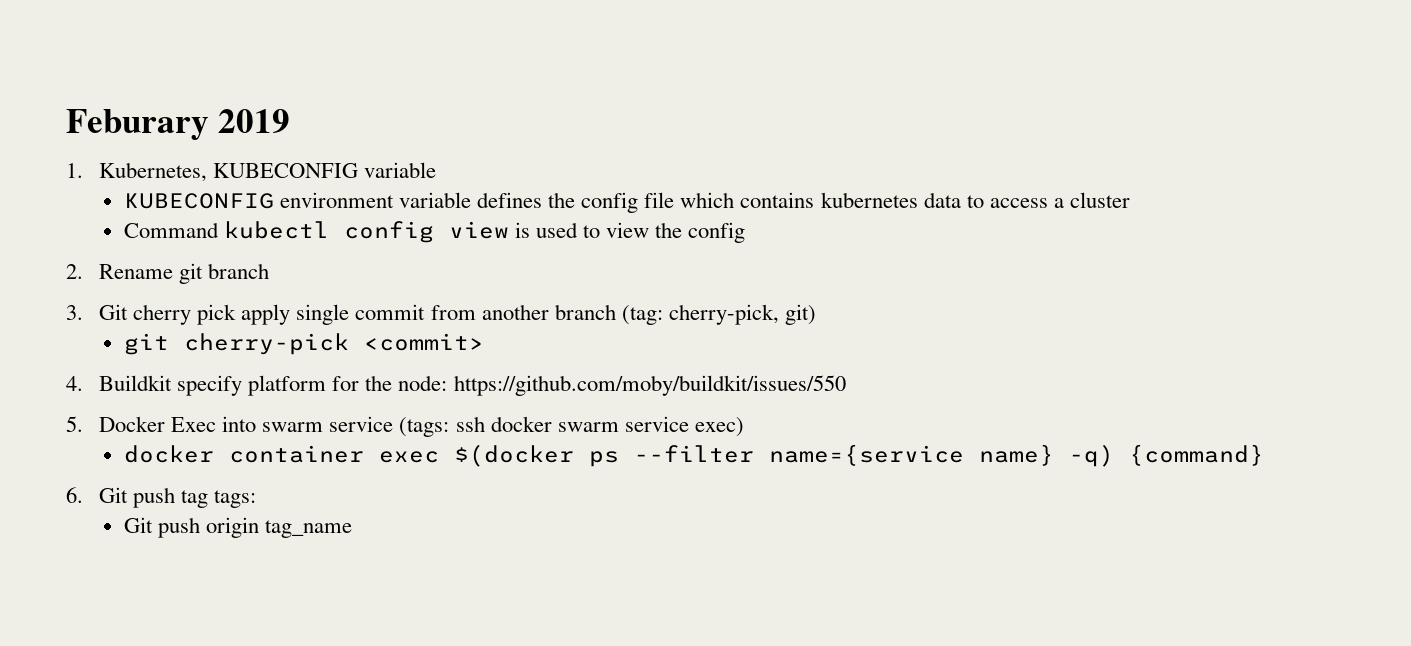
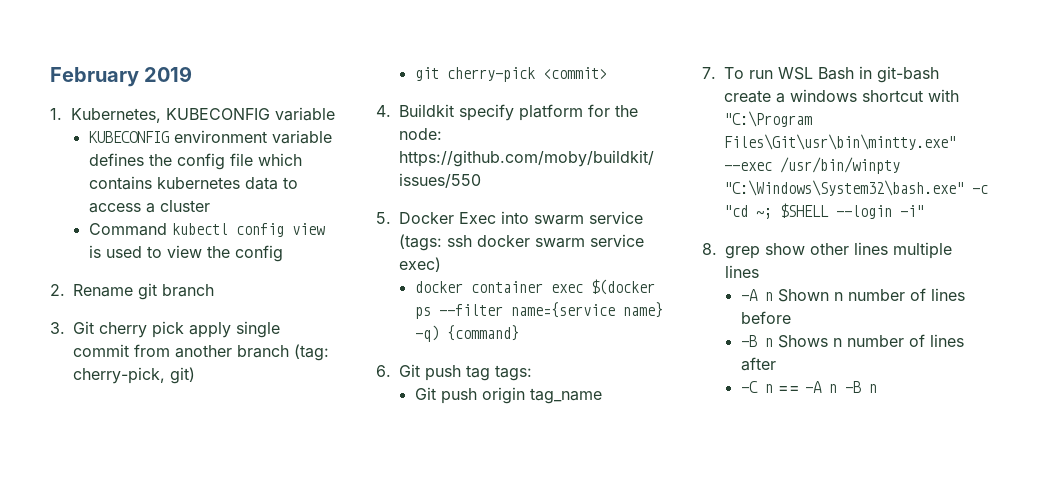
[66,109,209,140] Feburary -> [50,67,139,87] February
(353, 529) none -> [702,66,939,83] [724,89,959,103] [724,111,812,127] [724,134,956,150] [724,157,900,174] [724,180,988,196] [724,203,924,219] [702,242,952,259] [725,265,759,278] [740,288,965,302] [740,311,791,324] [740,334,964,348] [740,357,776,371] [740,381,877,393] // 7. To run WSL Bash in git-bash create a windows shortcut with "C:\Program Files\Git\usr\bin\mintty.exe" --exec /usr/bin/winpty "C:\Windows\System32\bash.exe" -c "cd ~; $SHELL --login -i" // 8. grep show other lines multiple lines // -A n Shown n number of lines before // -B n Shows n number of lines after // -C n == -A n -B n

